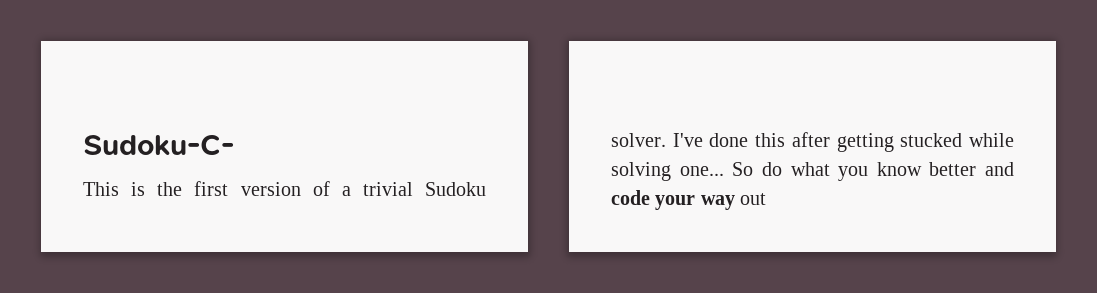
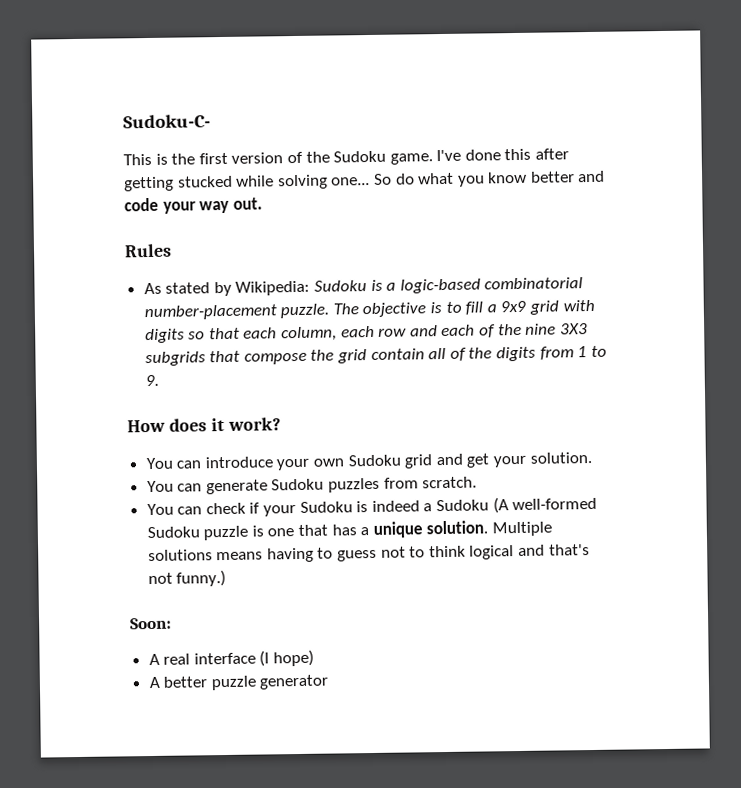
[341,182,486,196] [611,133,666,147] a trivial Sudoku solver. -> [305,150,433,165] the Sudoku game.
[740,193,767,205] out -> [232,197,263,210] [124,243,172,258] [143,277,584,297] [143,299,595,321] [144,323,588,344] [144,345,607,367] [144,374,159,387] [127,417,281,433] [145,451,592,471] [146,476,478,495] [146,497,598,517] [146,520,553,541] [147,544,590,563] [147,569,227,587] [130,617,172,630] [148,649,315,667] [148,674,330,691] out. // Rules // As stated by Wikipedia: Sudoku is a logic-based combinatorial number-placement puzzle. The objective is to fill a 9x9 grid with digits so that each column, each row and each of the nine 3X3 subgrids that compose the grid contain all of the digits from 1 to 9. // How does it work? // You can introduce your own Sudoku grid and get your solution. // You can generate Sudoku puzzles from scratch. // You can check if your Sudoku is indeed a Sudoku (A well-formed Sudoku puzzle is one that has a unique solution. Multiple solutions means having to guess not to think logical and that's not funny.) // Soon: // A real interface (I hope) // A better puzzle generator

